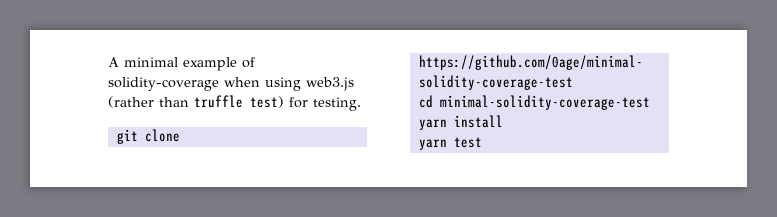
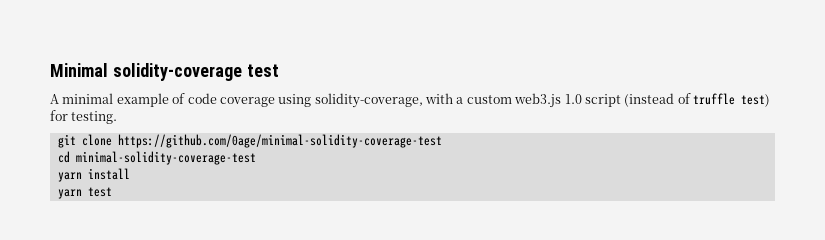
(108, 62) none -> [50,63,279,81] Minimal solidity-coverage test //
[108,77,354,91] [108,96,189,108] solidity-coverage when using web3.js (rather than -> [187,93,691,108] code coverage using solidity-coverage, with a custom web3.js 1.0 script (instead of

